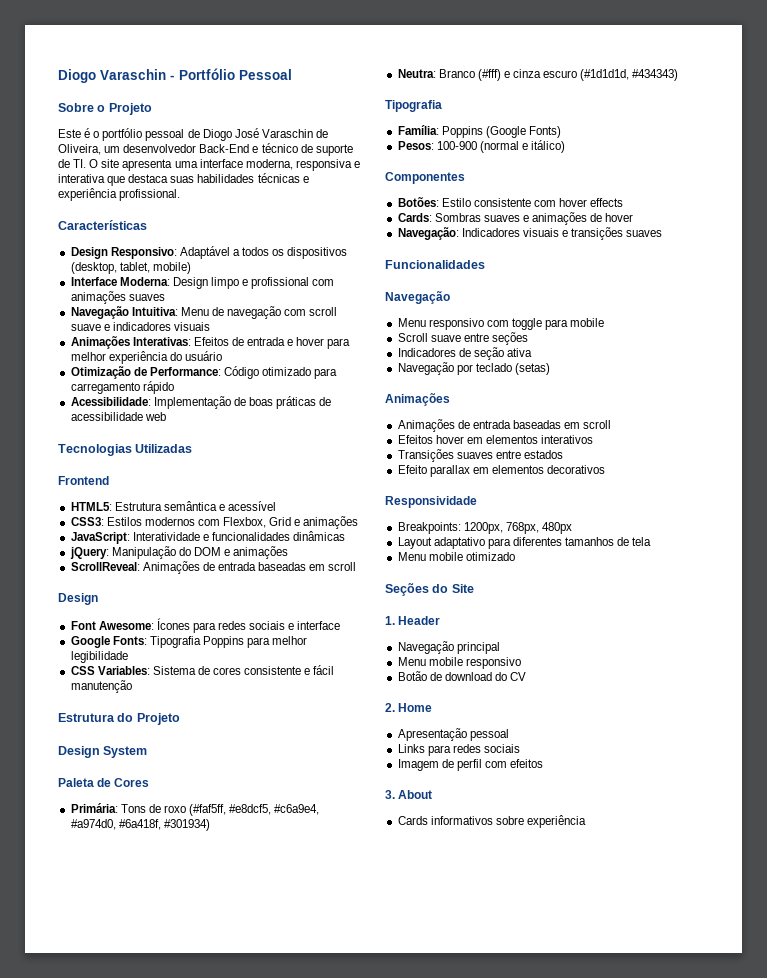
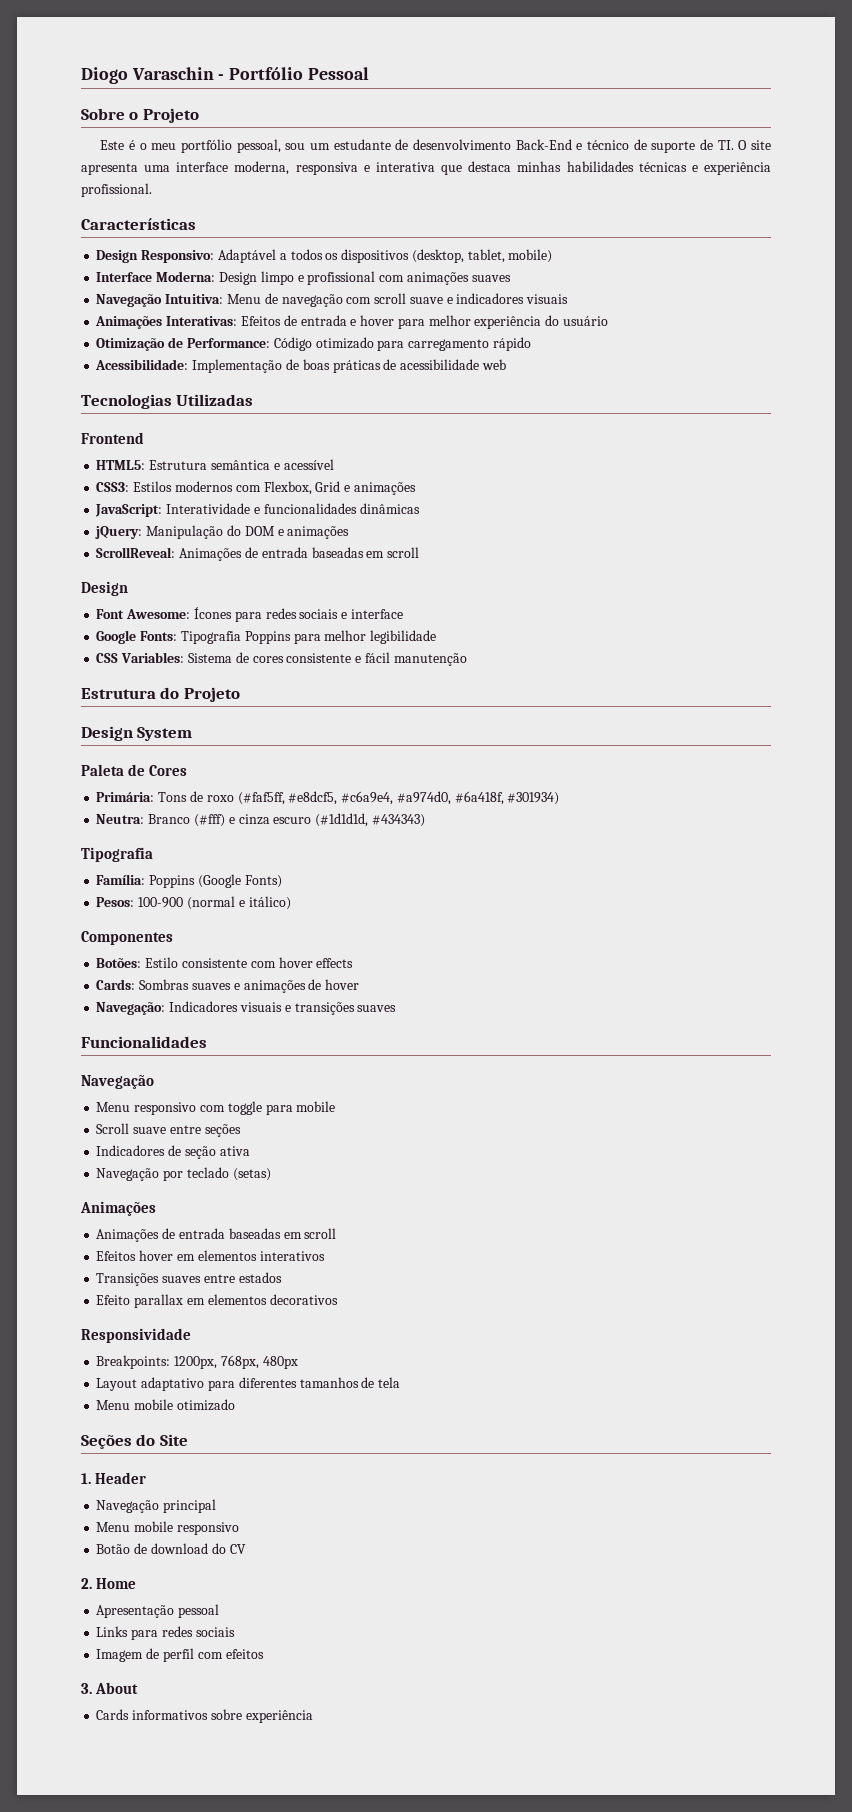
[102,128,328,141] [58,144,197,155] portfólio pessoal de Diogo José Varaschin de Oliveira, um desenvolvedor -> [151,139,511,153] meu portfólio pessoal, sou um estudante de desenvolvimento
[170,176,195,183] suas -> [517,161,562,172] minhas

